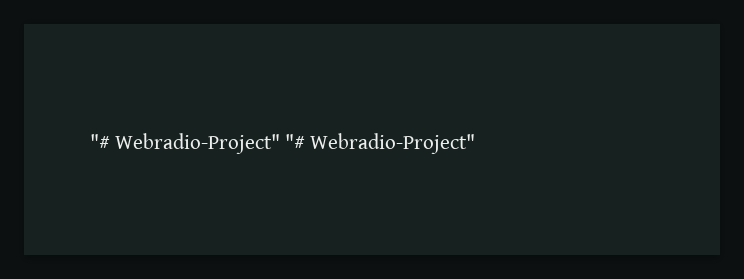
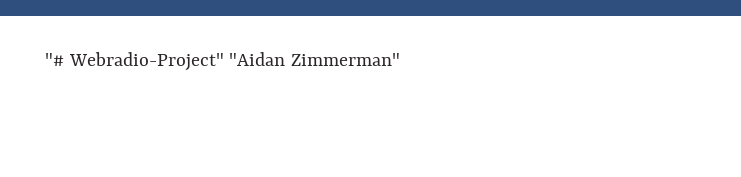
[90,133,476,154] "# Webradio-Project" "# Webradio-Project" -> [45,52,401,71] "# Webradio-Project" "Aidan Zimmerman"

